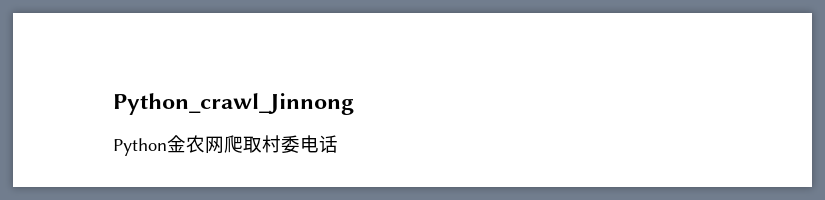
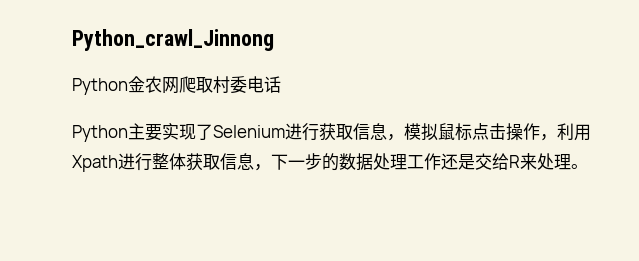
(338, 144) none -> [72,123,591,142] [72,153,588,172] // Python主要实现了Selenium进行获取信息，模拟鼠标点击操作，利用Xpath进行整体获取信息，下一步的数据处理工作还是交给R来处理。

